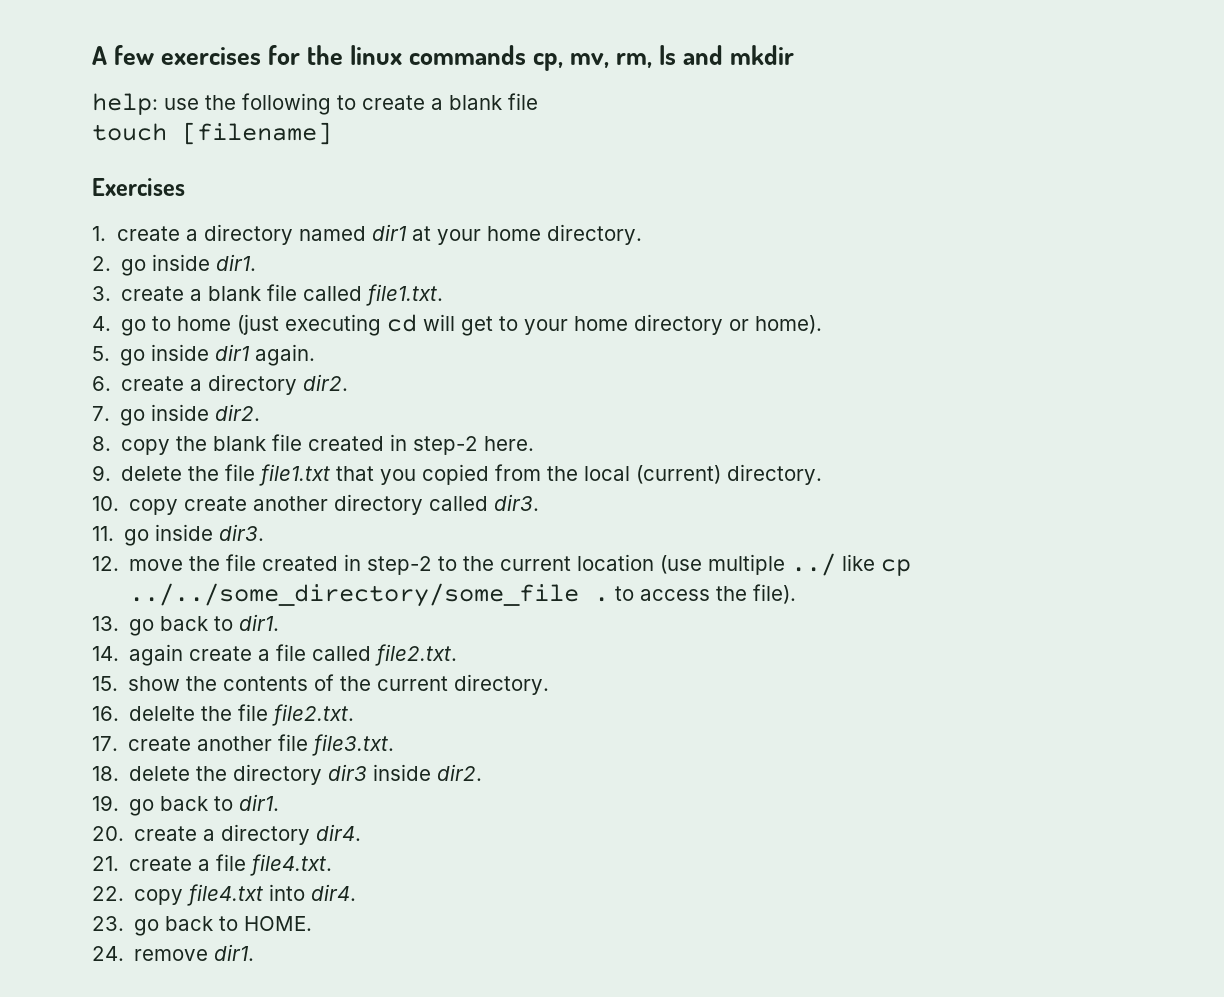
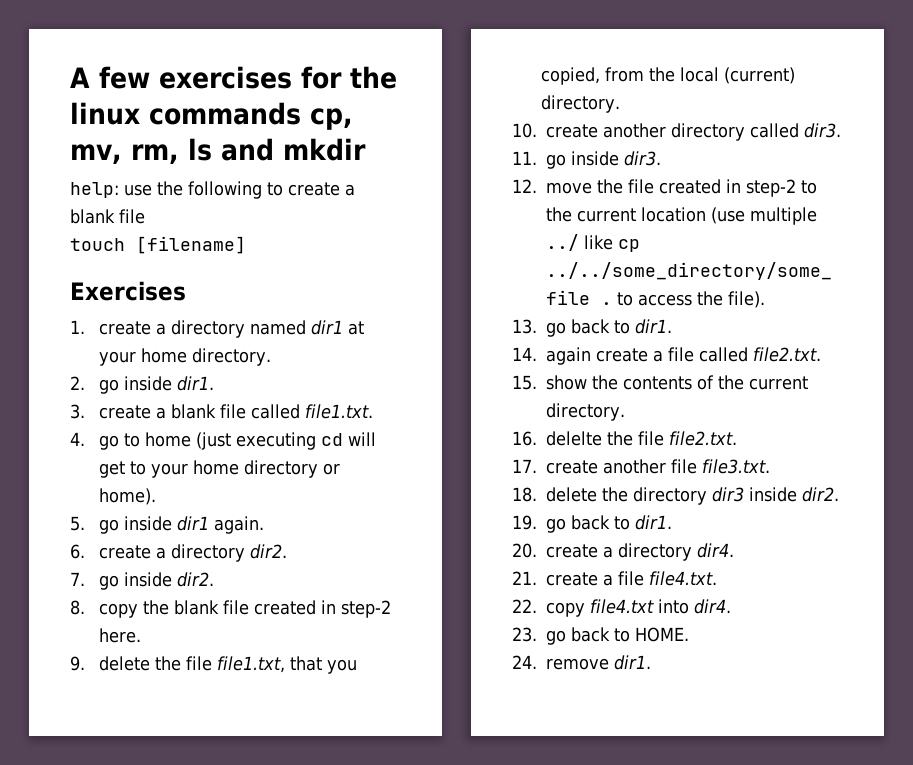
[259,464,331,486] file1.txt -> [216,656,285,673] file1.txt,
[422,464,490,485] copied -> [540,67,600,85] copied,
[129,499,179,515] copy -> (537, 130) none

